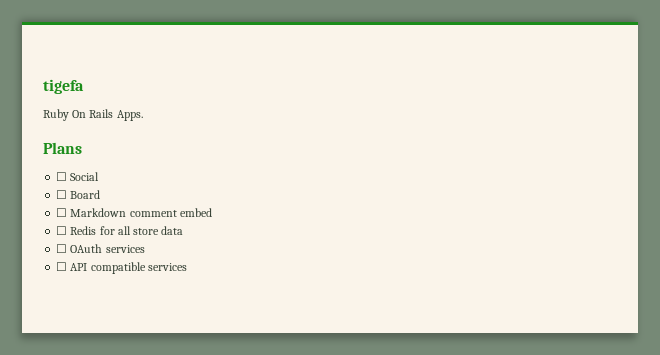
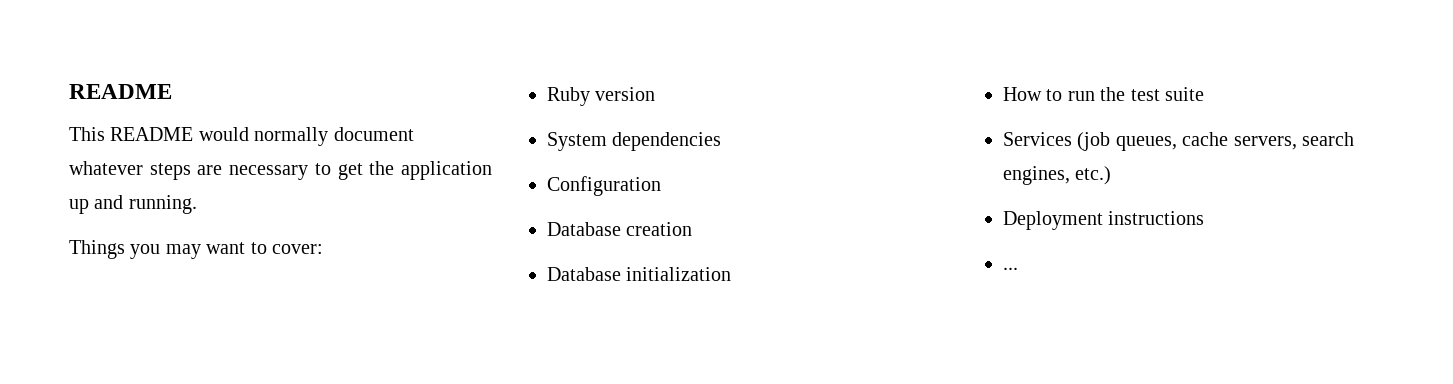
[43,79,84,94] [43,109,143,121] [43,142,82,154] [56,172,100,181] [56,190,101,199] [56,208,212,217] [56,226,184,235] [56,244,145,253] [56,262,187,274] tigefa // Ruby On Rails Apps. // Plans // ☐ Social // ☐ Board // ☐ Markdown comment embed // ☐ Redis for all store data // ☐ OAuth services // ☐ API compatible services -> [69,84,172,99] [69,127,414,146] [69,161,493,180] [69,195,197,214] [69,240,323,259] [547,87,656,106] [547,132,722,151] [547,176,661,196] [547,222,693,236] [547,267,732,281] [1003,87,1204,101] [1003,132,1354,151] [1003,166,1112,185] [1003,211,1205,230] [1003,267,1018,270] README // This README would normally document whatever steps are necessary to get the application up and running. // Things you may want to cover: // Ruby version // System dependencies // Configuration // Database creation // Database initialization // How to run the test suite // Services (job queues, cache servers, search engines, etc.) // Deployment instructions // ...

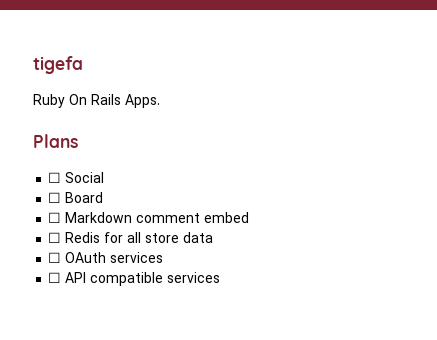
[69,84,172,99] [69,127,414,146] [69,161,493,180] [69,195,197,214] [69,240,323,259] [547,87,656,106] [547,132,722,151] [547,176,661,196] [547,222,693,236] [547,267,732,281] [1003,87,1204,101] [1003,132,1354,151] [1003,166,1112,185] [1003,211,1205,230] [1003,267,1018,270] README // This README would normally document whatever steps are necessary to get the application up and running. // Things you may want to cover: // Ruby version // System dependencies // Configuration // Database creation // Database initialization // How to run the test suite // Services (job queues, cache servers, search engines, etc.) // Deployment instructions // ... -> [33,56,83,74] [33,94,160,108] [33,134,78,148] [48,172,105,183] [48,192,104,203] [48,212,250,223] [48,232,214,243] [48,252,164,263] [48,272,221,286] tigefa // Ruby On Rails Apps. // Plans // ☐ Social // ☐ Board // ☐ Markdown comment embed // ☐ Redis for all store data // ☐ OAuth services // ☐ API compatible services

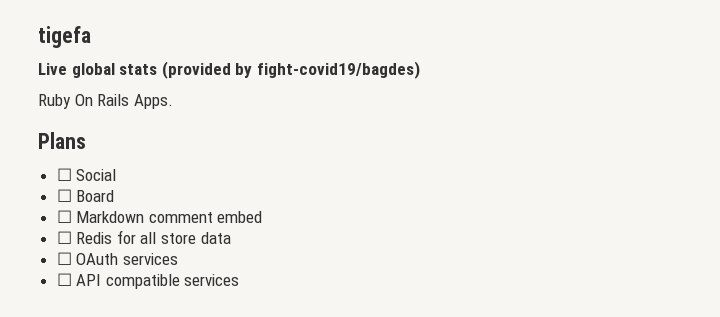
(83, 65) none -> [38,61,420,79] // Live global stats (provided by fight-covid19/bagdes)

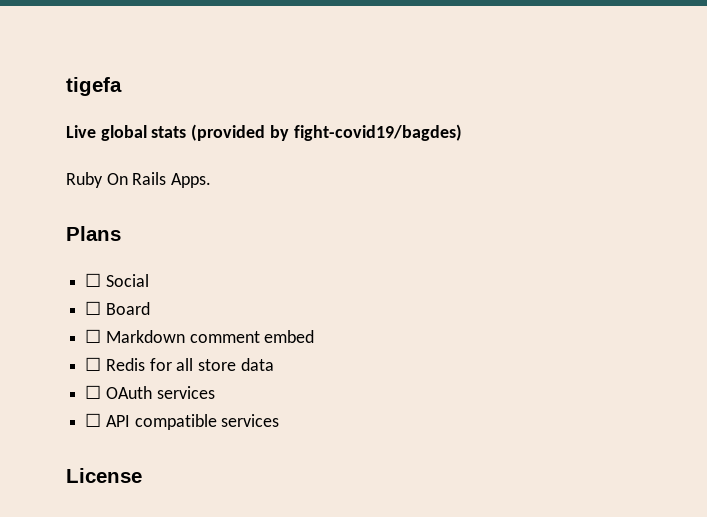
(240, 280) none -> [66,468,142,483] // License

